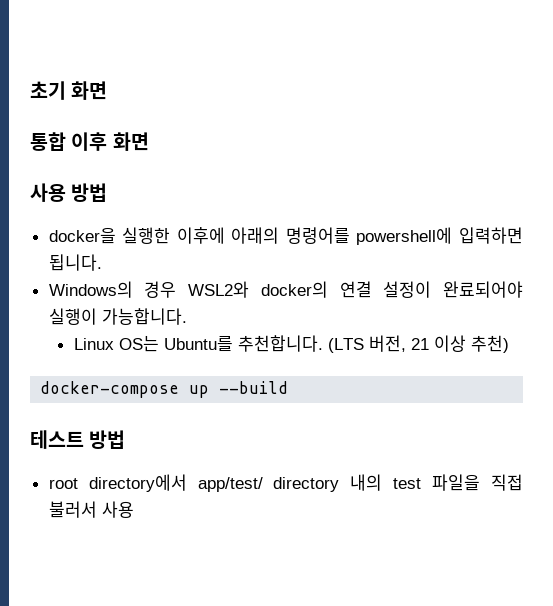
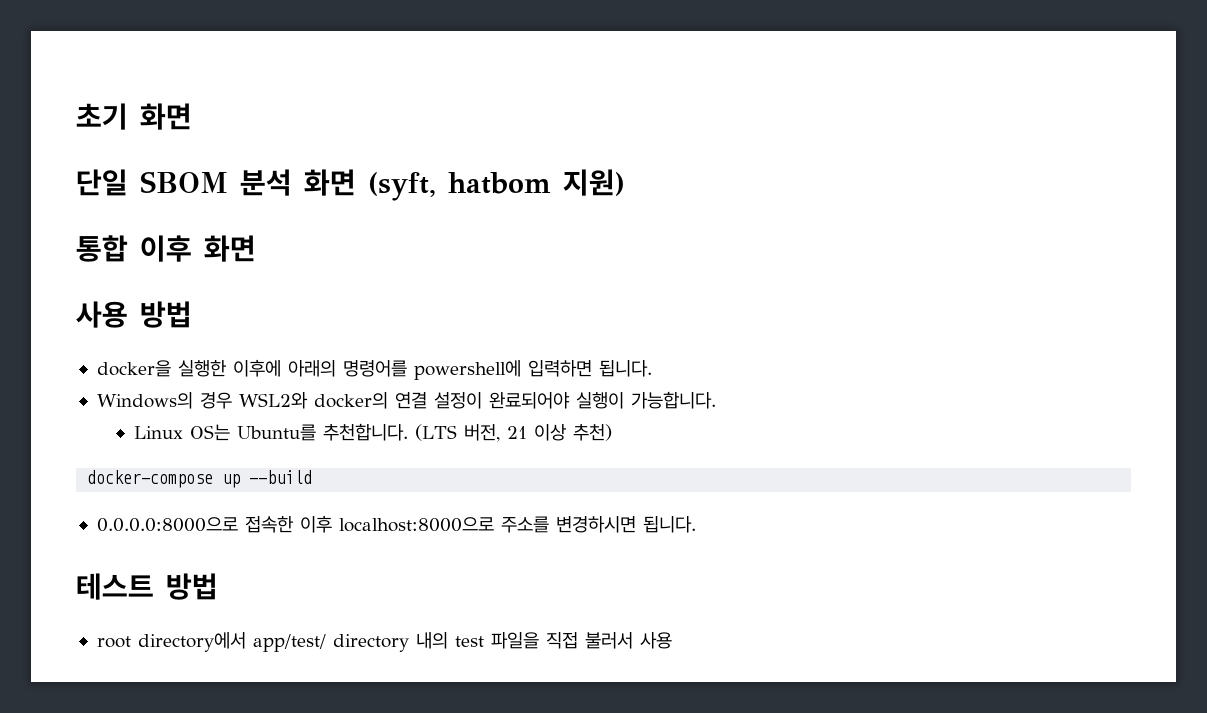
(108, 90) none -> [76,169,625,201] // 단일 SBOM 분석 화면 (syft, hatbom 지원)
(289, 387) none -> [96,515,696,533] // 0.0.0.0:8000으로 접속한 이후 localhost:8000으로 주소를 변경하시면 됩니다.

